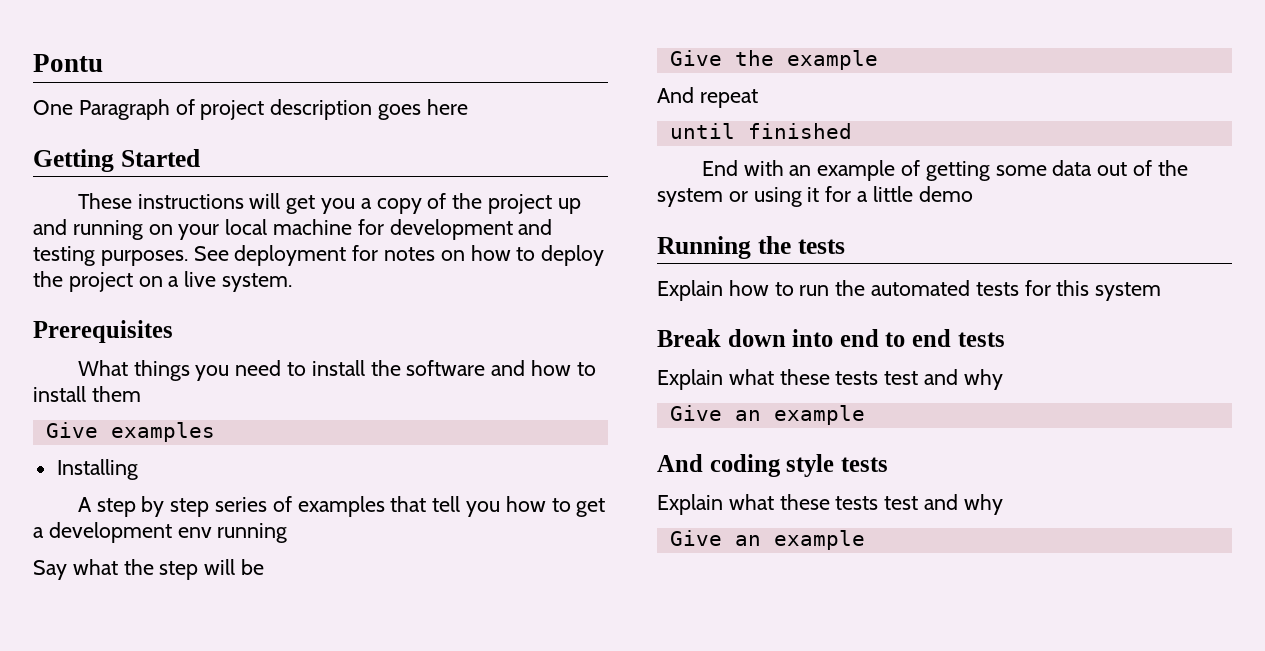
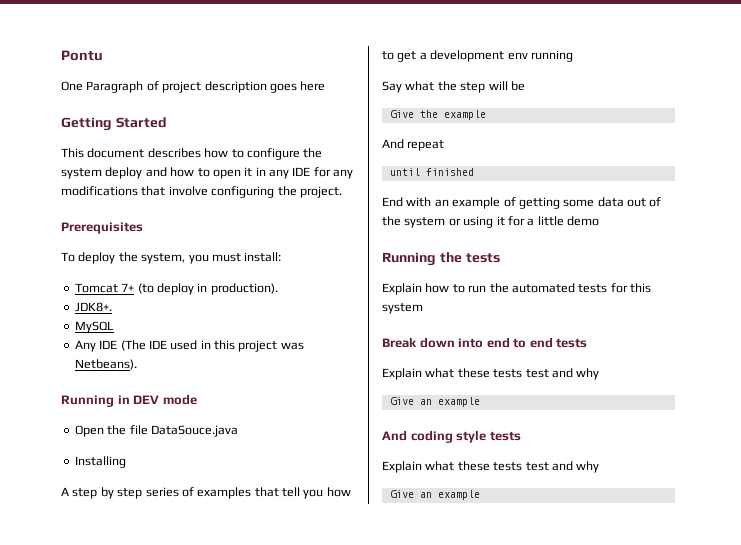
[77,193,581,214] [33,219,553,240] [33,245,605,266] [33,271,293,292] [33,320,173,343] [77,360,596,381] [33,386,141,402] [45,422,215,442] These instructions will get you a copy of the project up and running on your local machine for development and testing purposes. See deployment for notes on how to deploy the project on a live system. // Prerequisites // What things you need to install the software and how to install them // Give examples -> [61,148,323,160] [61,167,354,179] [61,186,342,198] [61,222,143,234] [61,252,282,264] [74,283,278,295] [74,302,112,312] [74,321,114,333] [74,340,304,352] [74,359,137,370] [61,394,197,407] [74,425,238,437] This document describes how to configure the system deploy and how to open it in any IDE for any modifications that involve configuring the project. // Prerequisites // To deploy the system, you must install: // Tomcat 7+ (to deploy in production). // JDK8+. // MySQL // Any IDE (The IDE used in this project was Netbeans). // Running in DEV mode // Open the file DataSouce.java

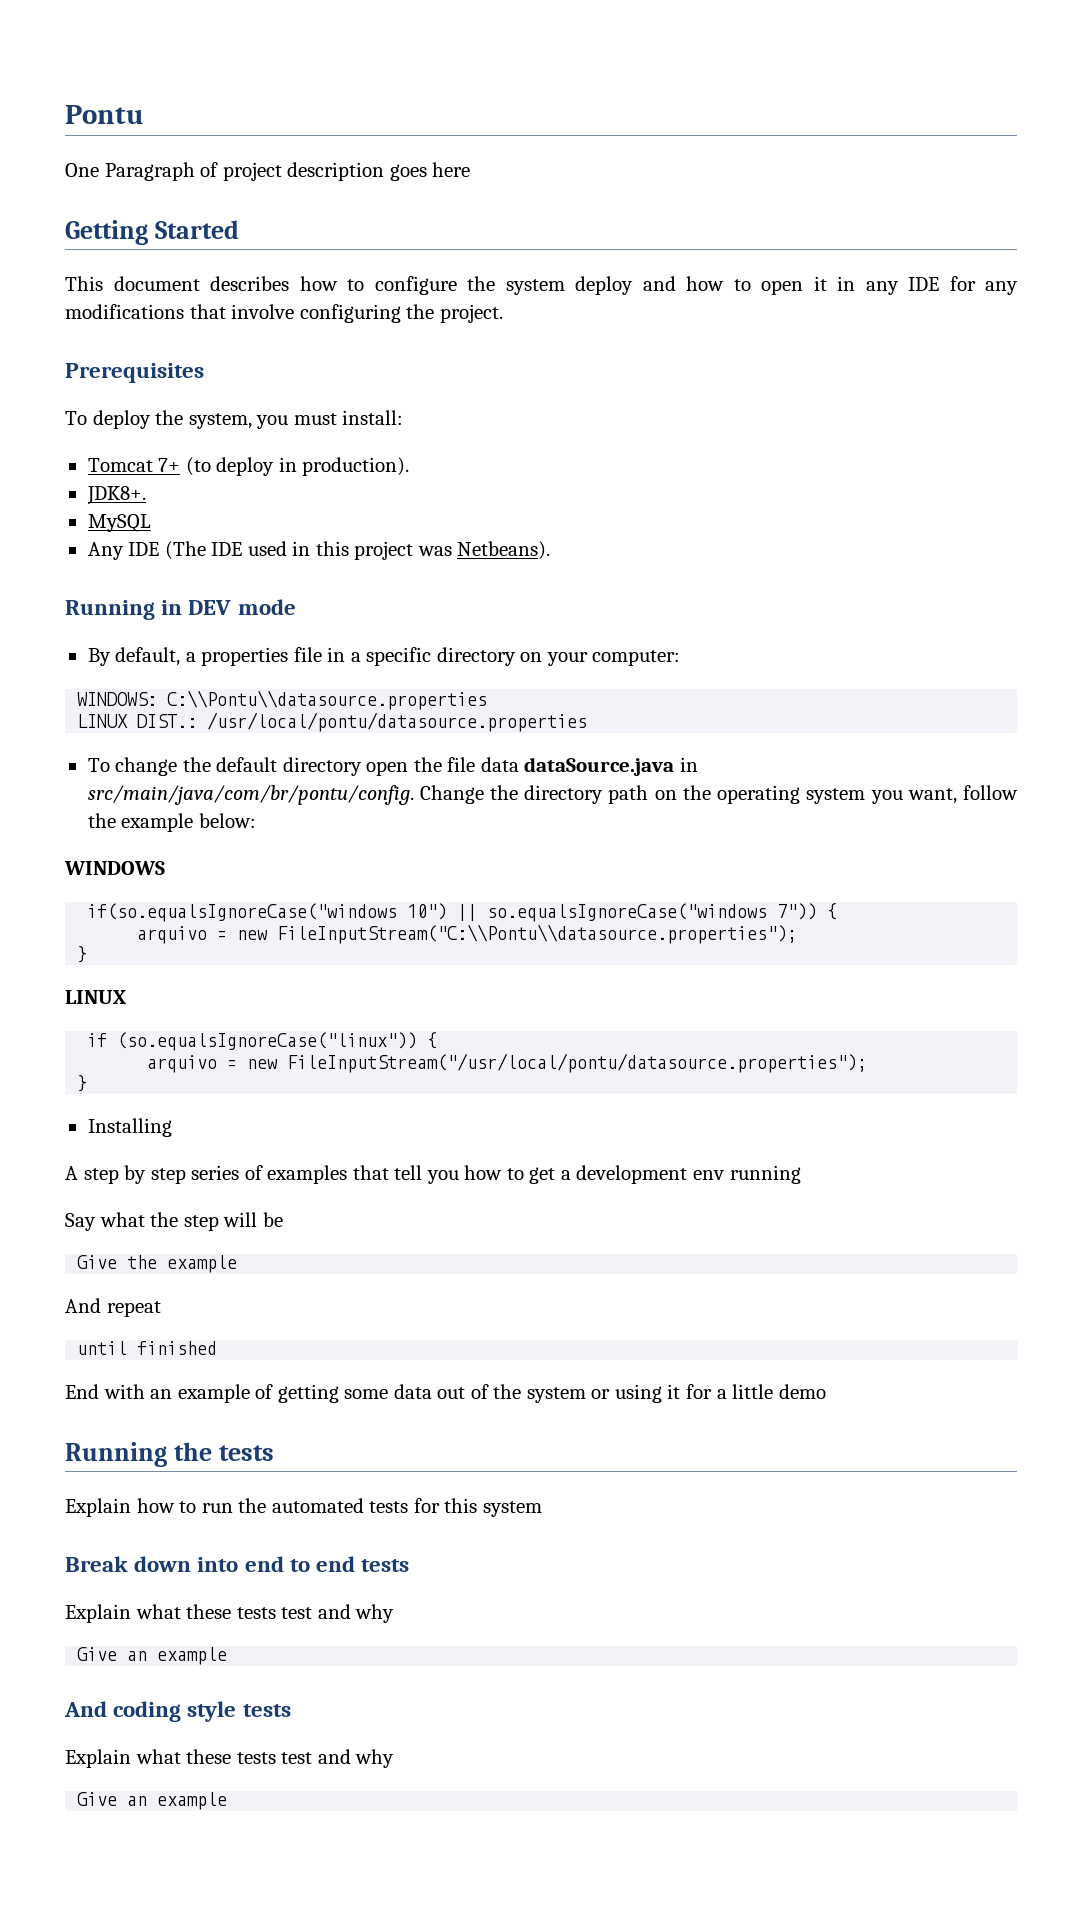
[74,425,238,437] Open the file DataSouce.java -> [87,647,681,666] [77,690,488,710] [77,712,588,732] [87,757,698,776] [87,785,1019,805] [87,813,256,832] [64,861,165,875] [87,903,838,922] [137,924,798,944] [77,946,88,963] [65,990,126,1004] [87,1032,438,1051] [147,1053,868,1073] [77,1075,88,1092] By default, a properties file in a specific directory on your computer: // WINDOWS: C:\\Pontu\\datasource.properties // LINUX DIST.: /usr/local/pontu/datasource.properties // To change the default directory open the file data dataSource.java in src/main/java/com/br/pontu/config. Change the directory path on the operating system you want, follow the example below: // WINDOWS // if(so.equalsIgnoreCase("windows 10") || so.equalsIgnoreCase("windows 7")) { // arquivo = new FileInputStream("C:\\Pontu\\datasource.properties"); // } // LINUX // if (so.equalsIgnoreCase("linux")) { // arquivo = new FileInputStream("/usr/local/pontu/datasource.properties"); // }

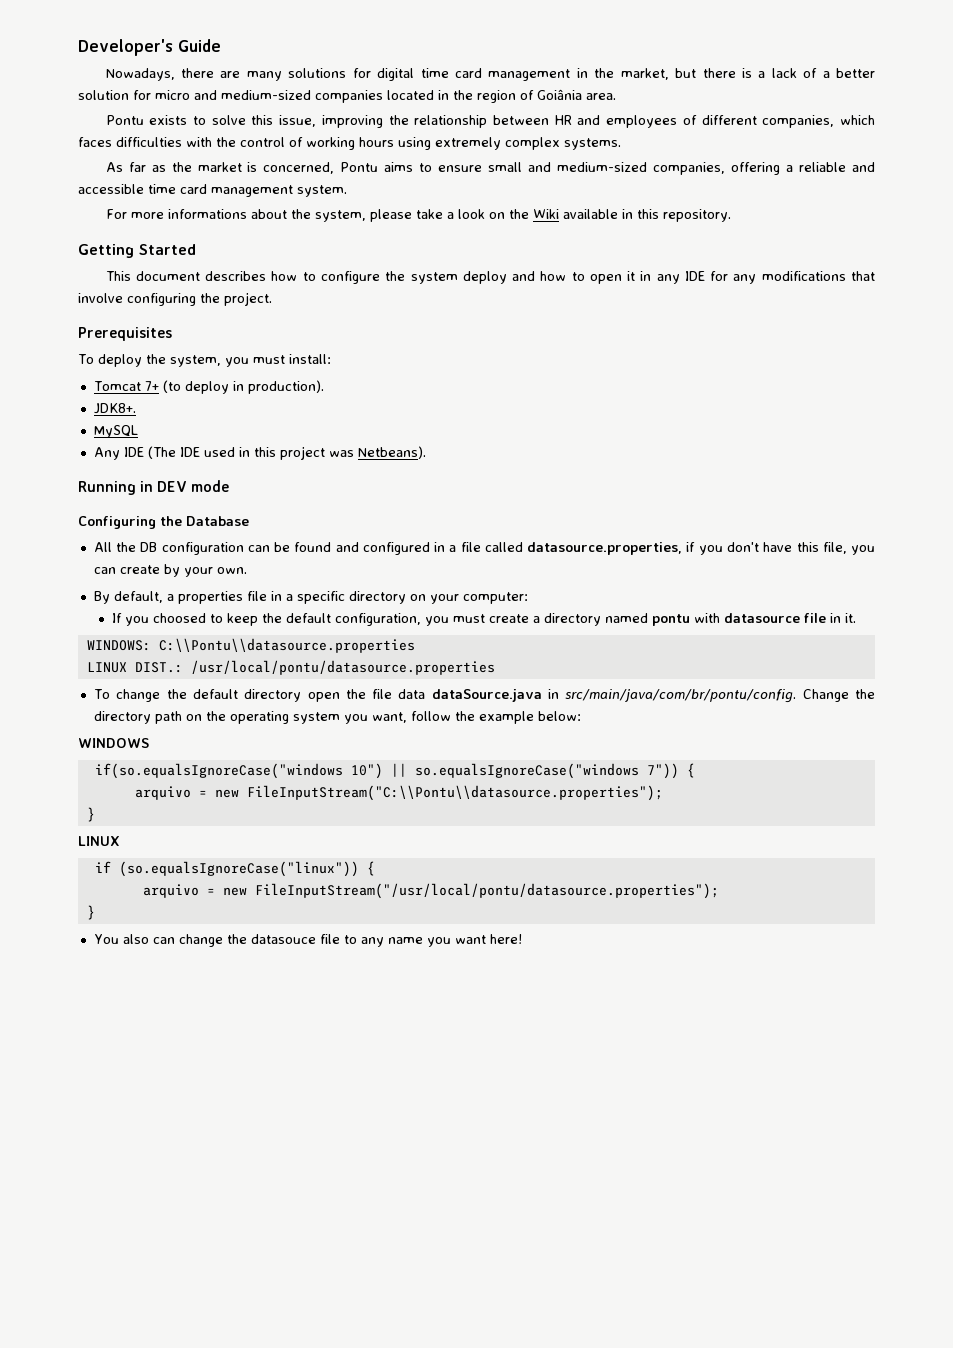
[65,105,144,124] [65,162,471,181] Pontu // One Paragraph of project description goes here -> [78,39,221,56] [105,68,875,81] [78,89,616,103] [105,115,875,128] [78,137,621,150] [105,162,876,175] [78,184,347,197] [105,209,731,222] Developer's Guide // Nowadays, there are many solutions for digital time card management in the market, but there is a lack of a better solution for micro and medium-sized companies located in the region of Goiânia area. // Pontu exists to solve this issue, improving the relationship between HR and employees of different companies, which faces difficulties with the control of working hours using extremely complex systems. // As far as the market is concerned, Pontu aims to ensure small and medium-sized companies, offering a reliable and accessible time card management system. // For more informations about the system, please take a look on the Wiki available in this repository.
(296, 607) none -> [78,516,249,529] [93,542,876,555] [93,564,247,577] // Configuring the Database // All the DB configuration can be found and configured in a file called datasource.properties, if you don't have this file, you can create by your own.
(681, 658) none -> [111,613,856,626] // If you choosed to keep the default configuration, you must create a directory named pontu with datasource file in it.
[87,1118,172,1137] [65,1165,801,1184] [65,1212,283,1231] [77,1255,238,1273] [65,1298,161,1317] [77,1341,218,1355] [65,1384,826,1403] [65,1442,274,1467] [65,1498,542,1517] [65,1556,410,1572] [65,1604,395,1623] [77,1647,228,1665] [64,1701,291,1722] [65,1749,395,1768] [77,1792,228,1810] Installing // A step by step series of examples that tell you how to get a development env running // Say what the step will be // Give the example // And repeat // until finished // End with an example of getting some data out of the system or using it for a little demo // Running the tests // Explain how to run the automated tests for this system // Break down into end to end tests // Explain what these tests test and why // Give an example // And coding style tests // Explain what these tests test and why // Give an example -> [93,934,522,947] You also can change the datasouce file to any name you want here!

